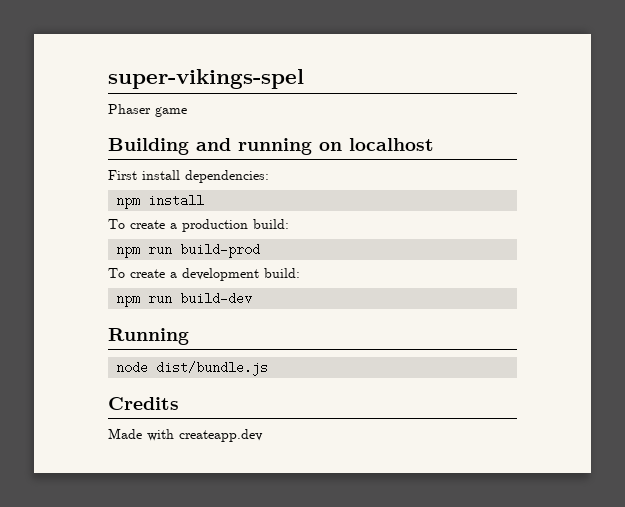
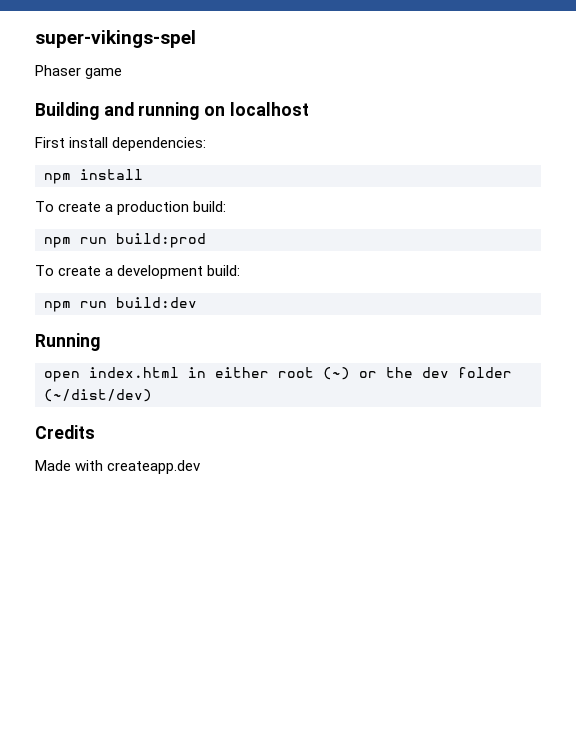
[180,243,261,258] build-prod -> [116,233,206,248] build:prod
[180,292,253,305] build-dev -> [116,297,197,308] build:dev
[116,361,269,376] node dist/bundle.js -> [44,367,512,382] [44,389,152,402] open index.html in either root (~) or the dev folder (~/dist/dev)

